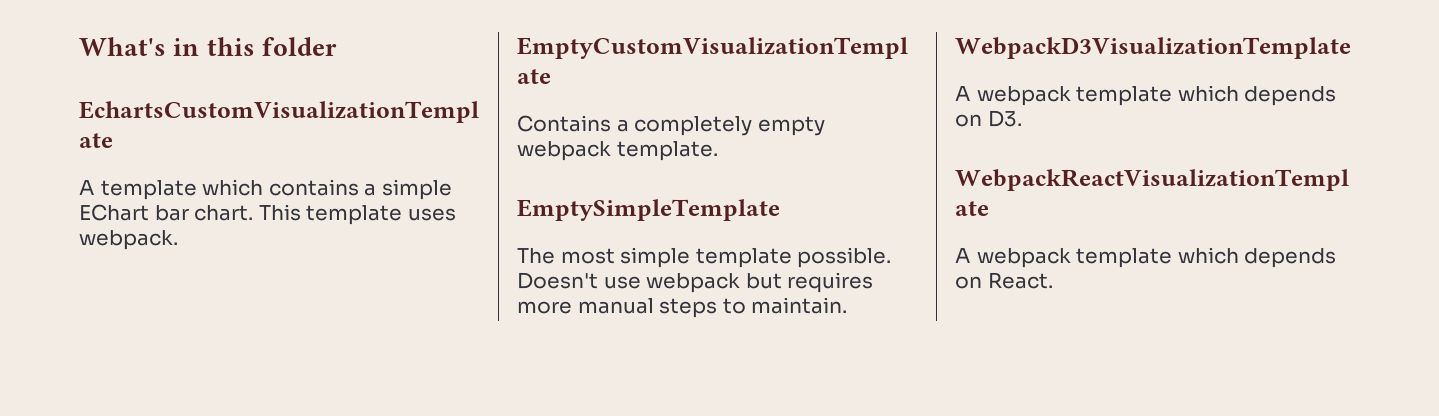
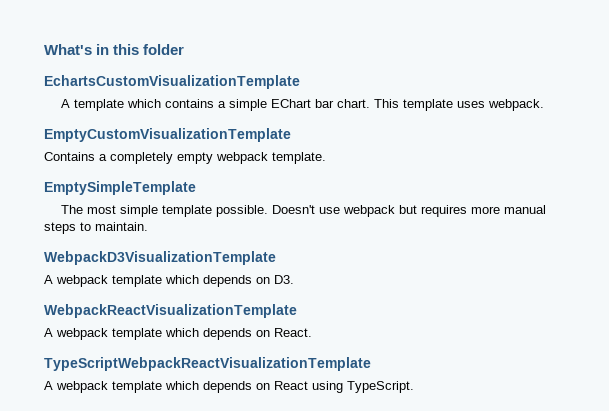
(1053, 280) none -> [44,357,371,371] [44,381,414,393] // TypeScriptWebpackReactVisualizationTemplate // A webpack template which depends on React using TypeScript.

